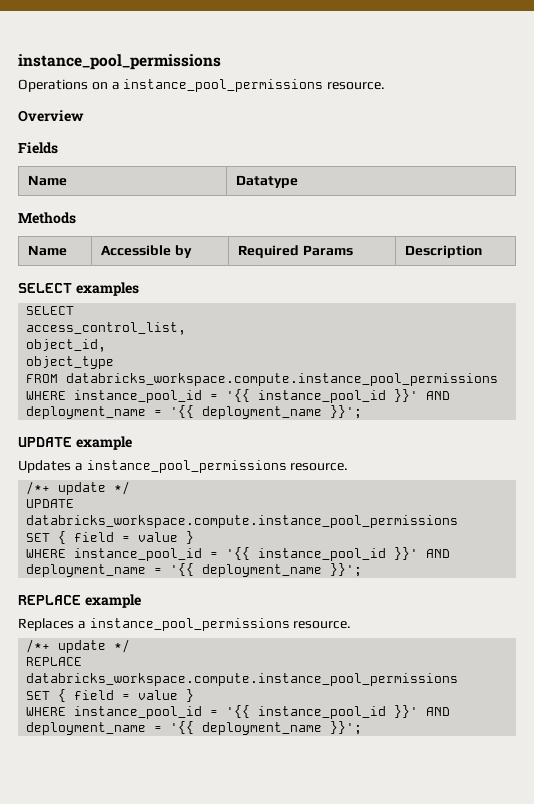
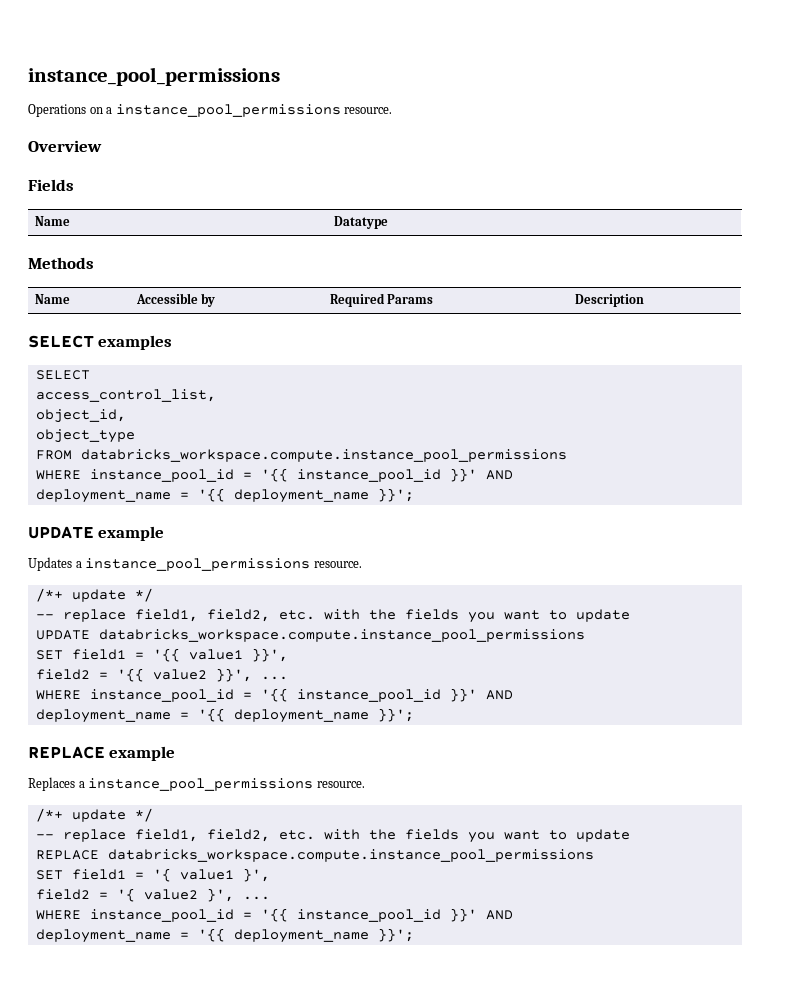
[26,499,75,508] [26,515,459,528] [26,531,195,544] UPDATE databricks_workspace.compute.instance_pool_permissions // SET { field = value } -> [35,609,630,623] [35,629,585,642] [35,648,288,662] [35,668,288,682] -- replace field1, field2, etc. with the fields you want to update // UPDATE databricks_workspace.compute.instance_pool_permissions // SET field1 = '{{ value1 }}', // field2 = '{{ value2 }}', ...
[26,657,83,666] [26,673,459,686] [26,689,195,702] REPLACE databricks_workspace.compute.instance_pool_permissions // SET { field = value } -> [35,829,630,843] [35,849,594,862] [35,868,270,882] [35,888,270,902] -- replace field1, field2, etc. with the fields you want to update // REPLACE databricks_workspace.compute.instance_pool_permissions // SET field1 = '{ value1 }', // field2 = '{ value2 }', ...

